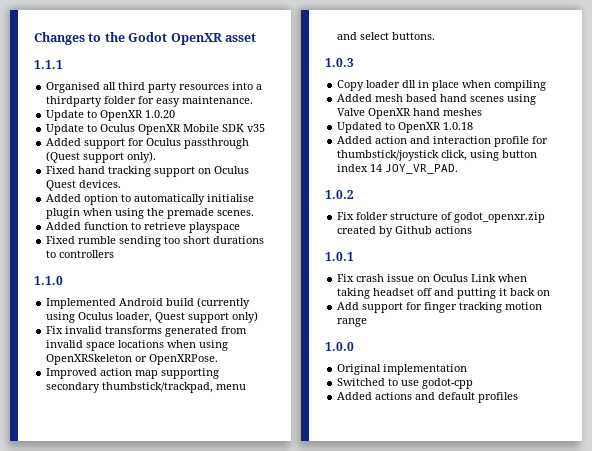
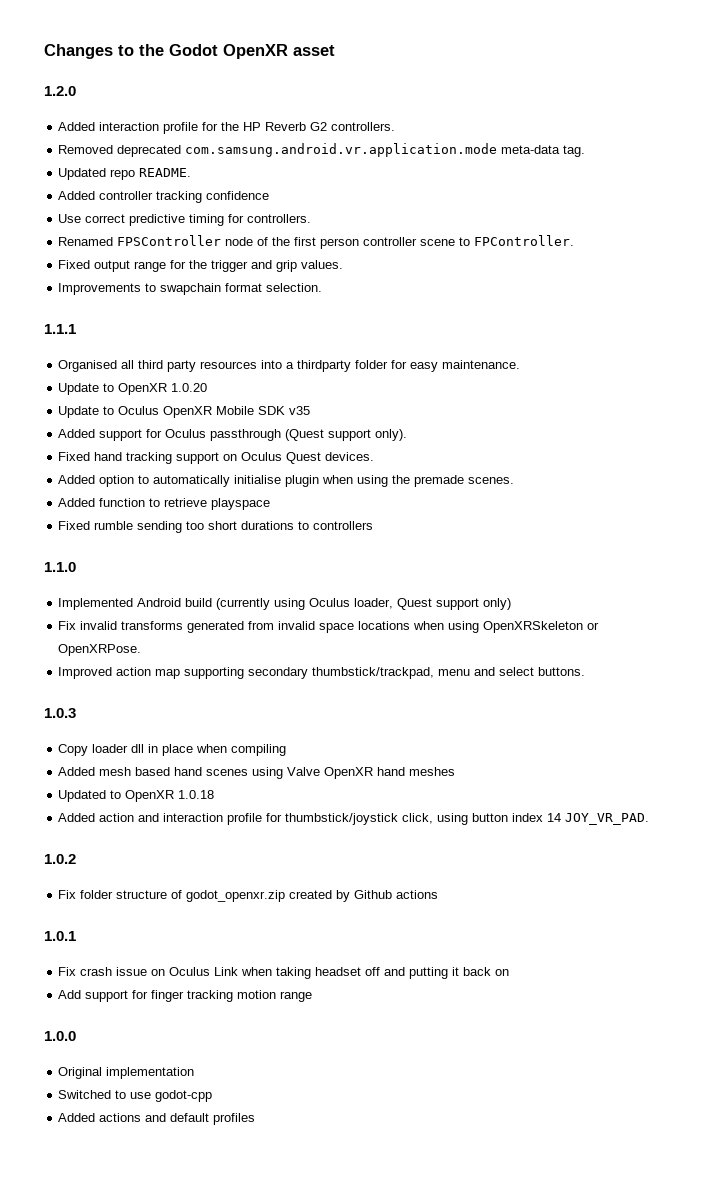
(256, 37) none -> [44,86,76,96] [58,122,396,134] [58,143,586,157] [58,168,192,180] [58,191,270,203] [58,214,312,226] [58,235,575,249] [58,260,344,272] [58,283,323,295] // 1.2.0 // Added interaction profile for the HP Reverb G2 controllers. // Removed deprecated com.samsung.android.vr.application.mode meta-data tag. // Updated repo README. // Added controller tracking confidence // Use correct predictive timing for controllers. // Renamed FPSController node of the first person controller scene to FPController. // Fixed output range for the trigger and grip values. // Improvements to swapchain format selection.

